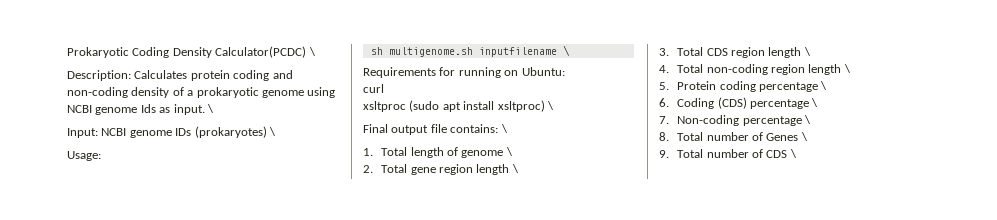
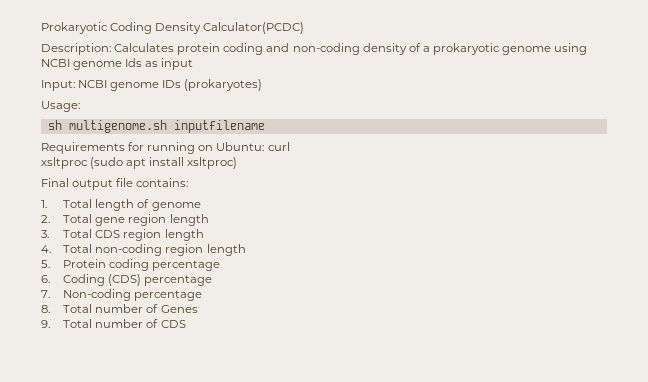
[308,47,316,56] \ -> (305, 28) none
[173,104,214,115] input. \ -> [161,58,194,70] input
[268,127,276,136] \ -> (263, 85) none
[562,45,570,56] \ -> (265, 126) none
(565, 71) // -> (265, 146) none
[546,101,554,110] \ -> (238, 163) none
[500,124,508,133] \ -> (189, 182) none
[505,147,513,156] \ -> (201, 206) none
[511,164,519,173] \ -> (209, 220) none
[803,47,811,56] \ -> (204, 235) none
[843,64,851,73] \ -> (246, 250) none
[820,81,828,90] \ -> (221, 265) none
[811,98,819,107] \ -> (213, 280) none
[804,115,812,124] \ -> (203, 295) none
[800,132,808,141] \ -> (198, 309) none
[789,149,797,158] \ -> (186, 324) none

